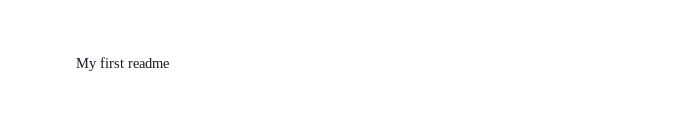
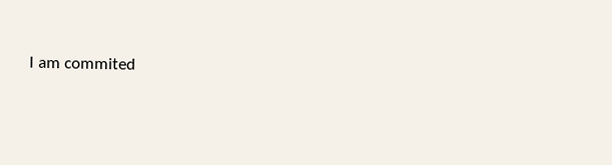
[76,57,169,71] My first readme -> [29,56,137,70] I am commited

